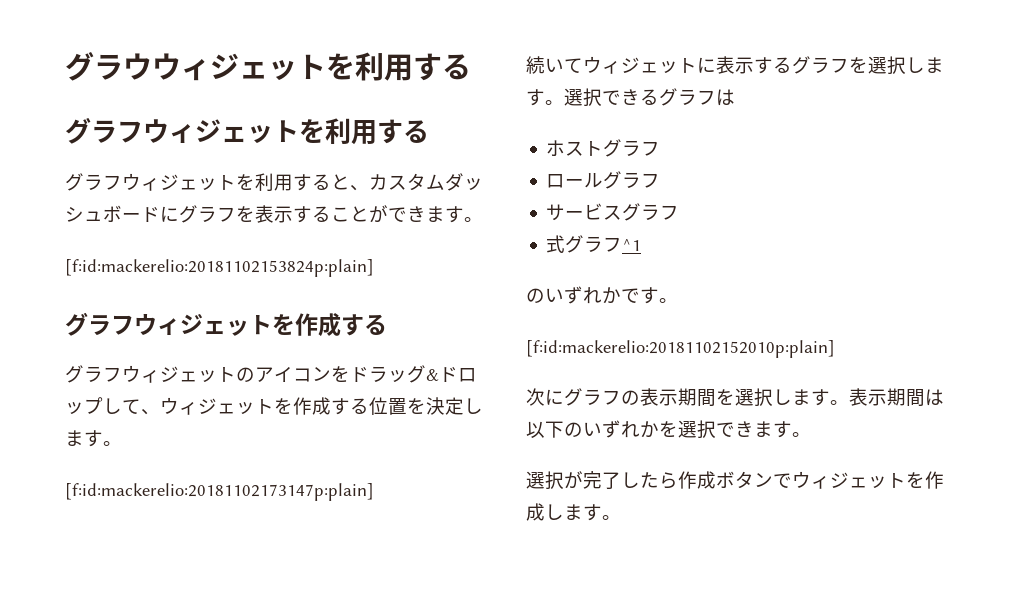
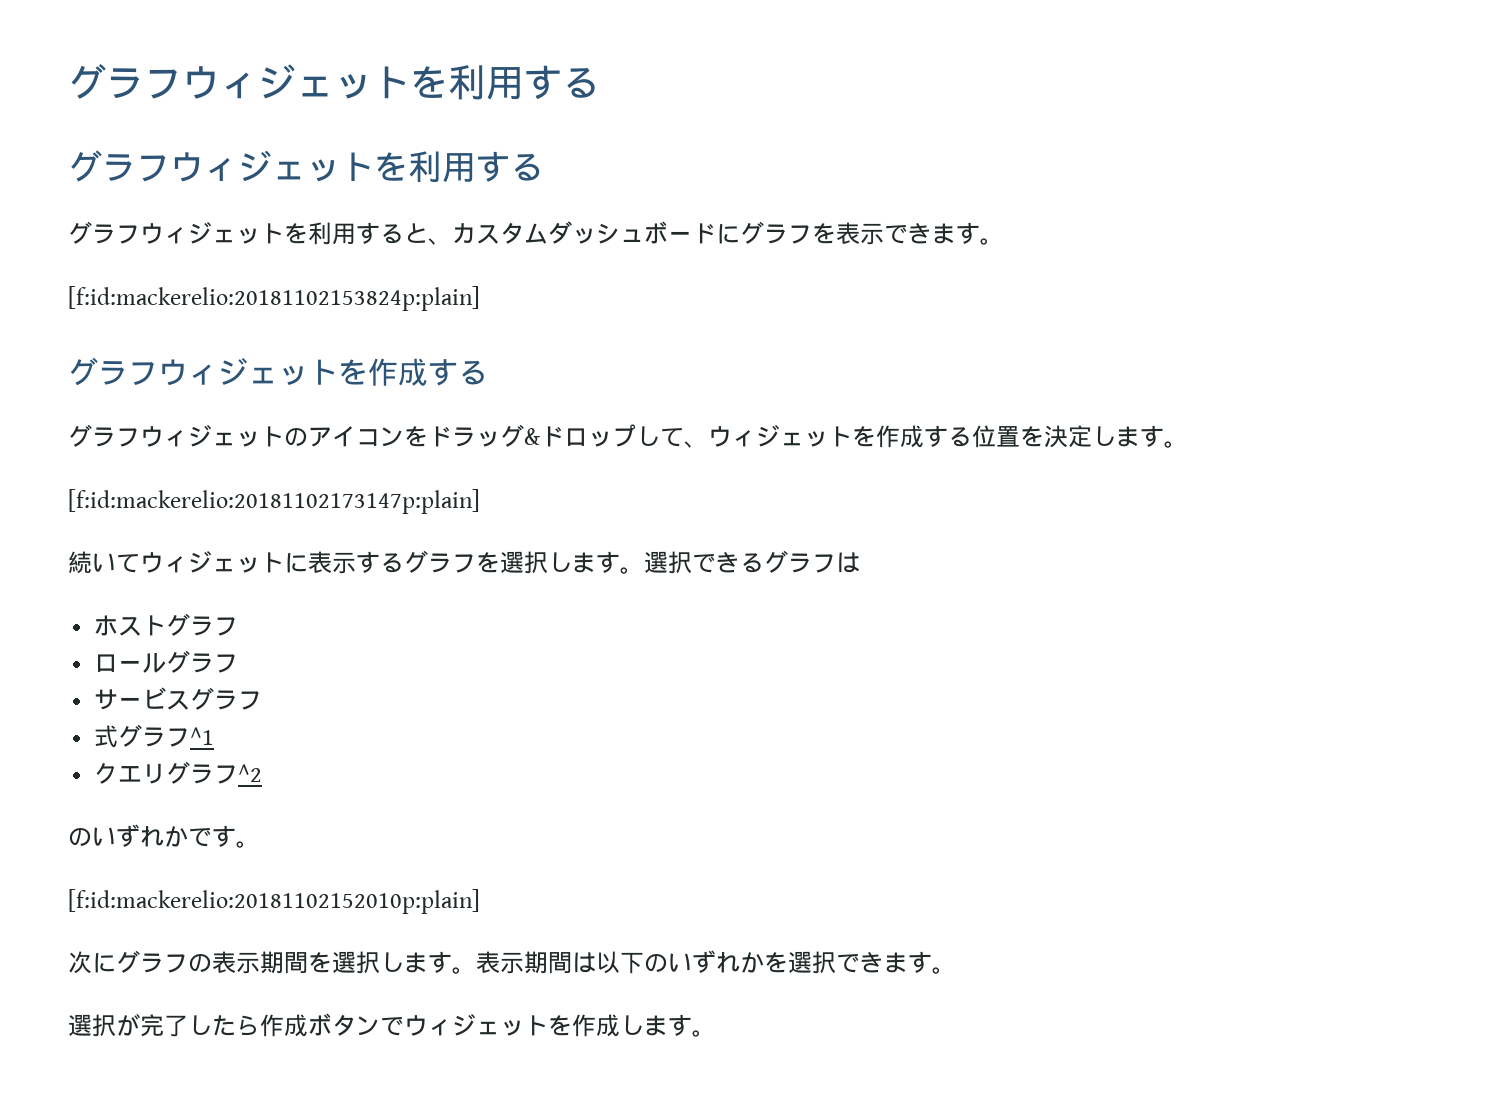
[65,52,152,81] グラウ -> [68,64,182,99] グラフ
[293,205,388,223] することが -> (884, 234) none
(642, 245) none -> [94,761,263,784] // クエリグラフ^2

